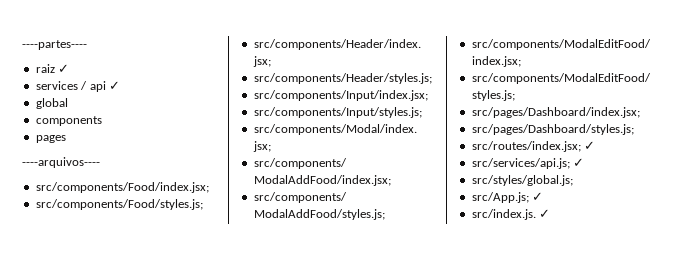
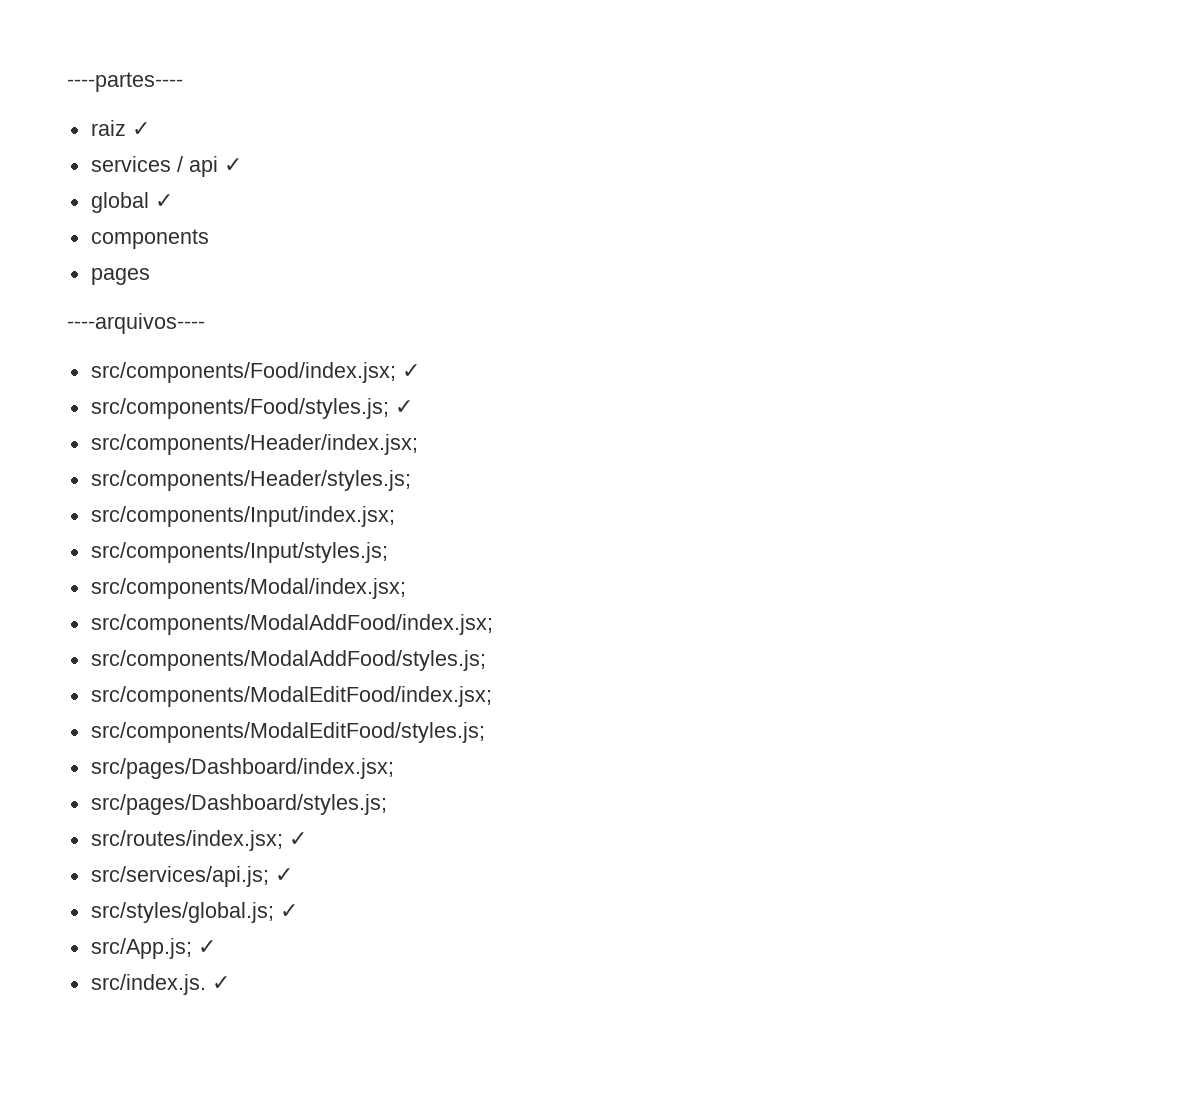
(68, 103) none -> [154,194,173,208] ✓
(209, 187) none -> [401,364,420,378] ✓
(203, 204) none -> [394,400,413,414] ✓
(573, 180) none -> [279,904,298,918] ✓

